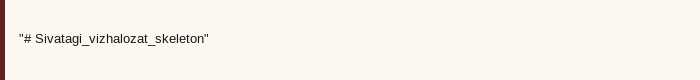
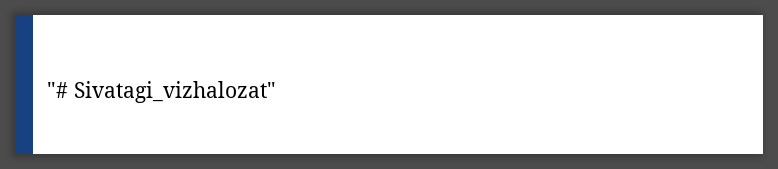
[35,34,209,46] Sivatagi_vizhalozat_skeleton" -> [73,81,276,103] Sivatagi_vizhalozat"

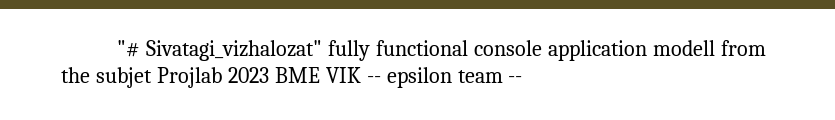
(276, 92) none -> [328,40,767,61] [61,67,523,88] fully functional console application modell from the subjet Projlab 2023 BME VIK -- epsilon team --

